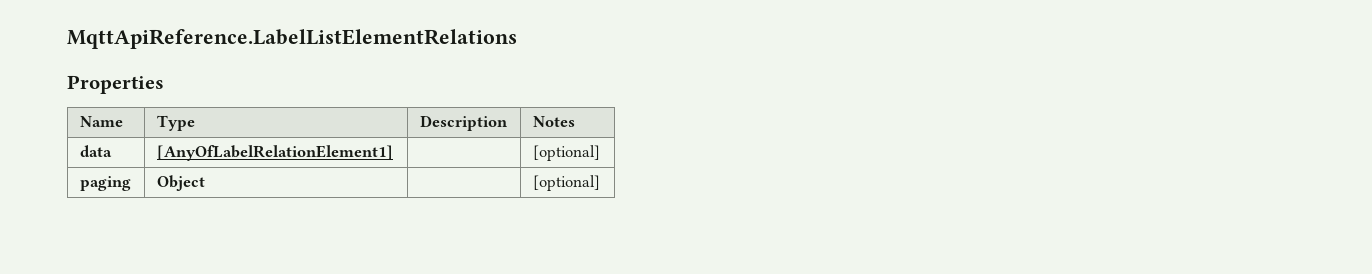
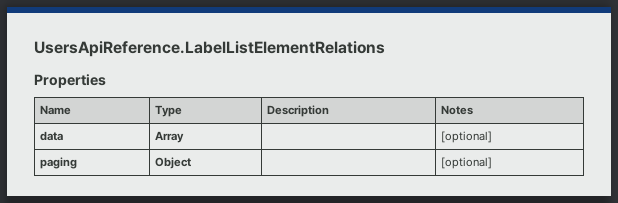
[67,29,517,49] MqttApiReference.LabelListElementRelations -> [34,41,385,57] UsersApiReference.LabelListElementRelations
[156,145,393,161] [AnyOfLabelRelationElement1] -> [154,131,184,143] Array

